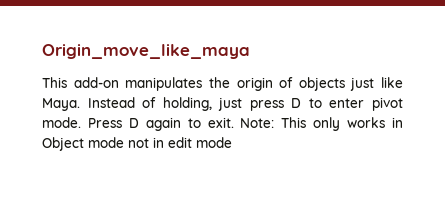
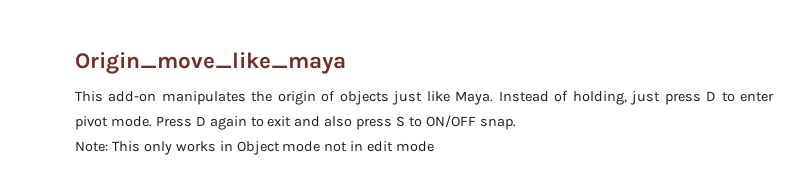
[207,117,234,128] exit. -> [267,115,516,130] exit and also press S to ON/OFF snap. //

